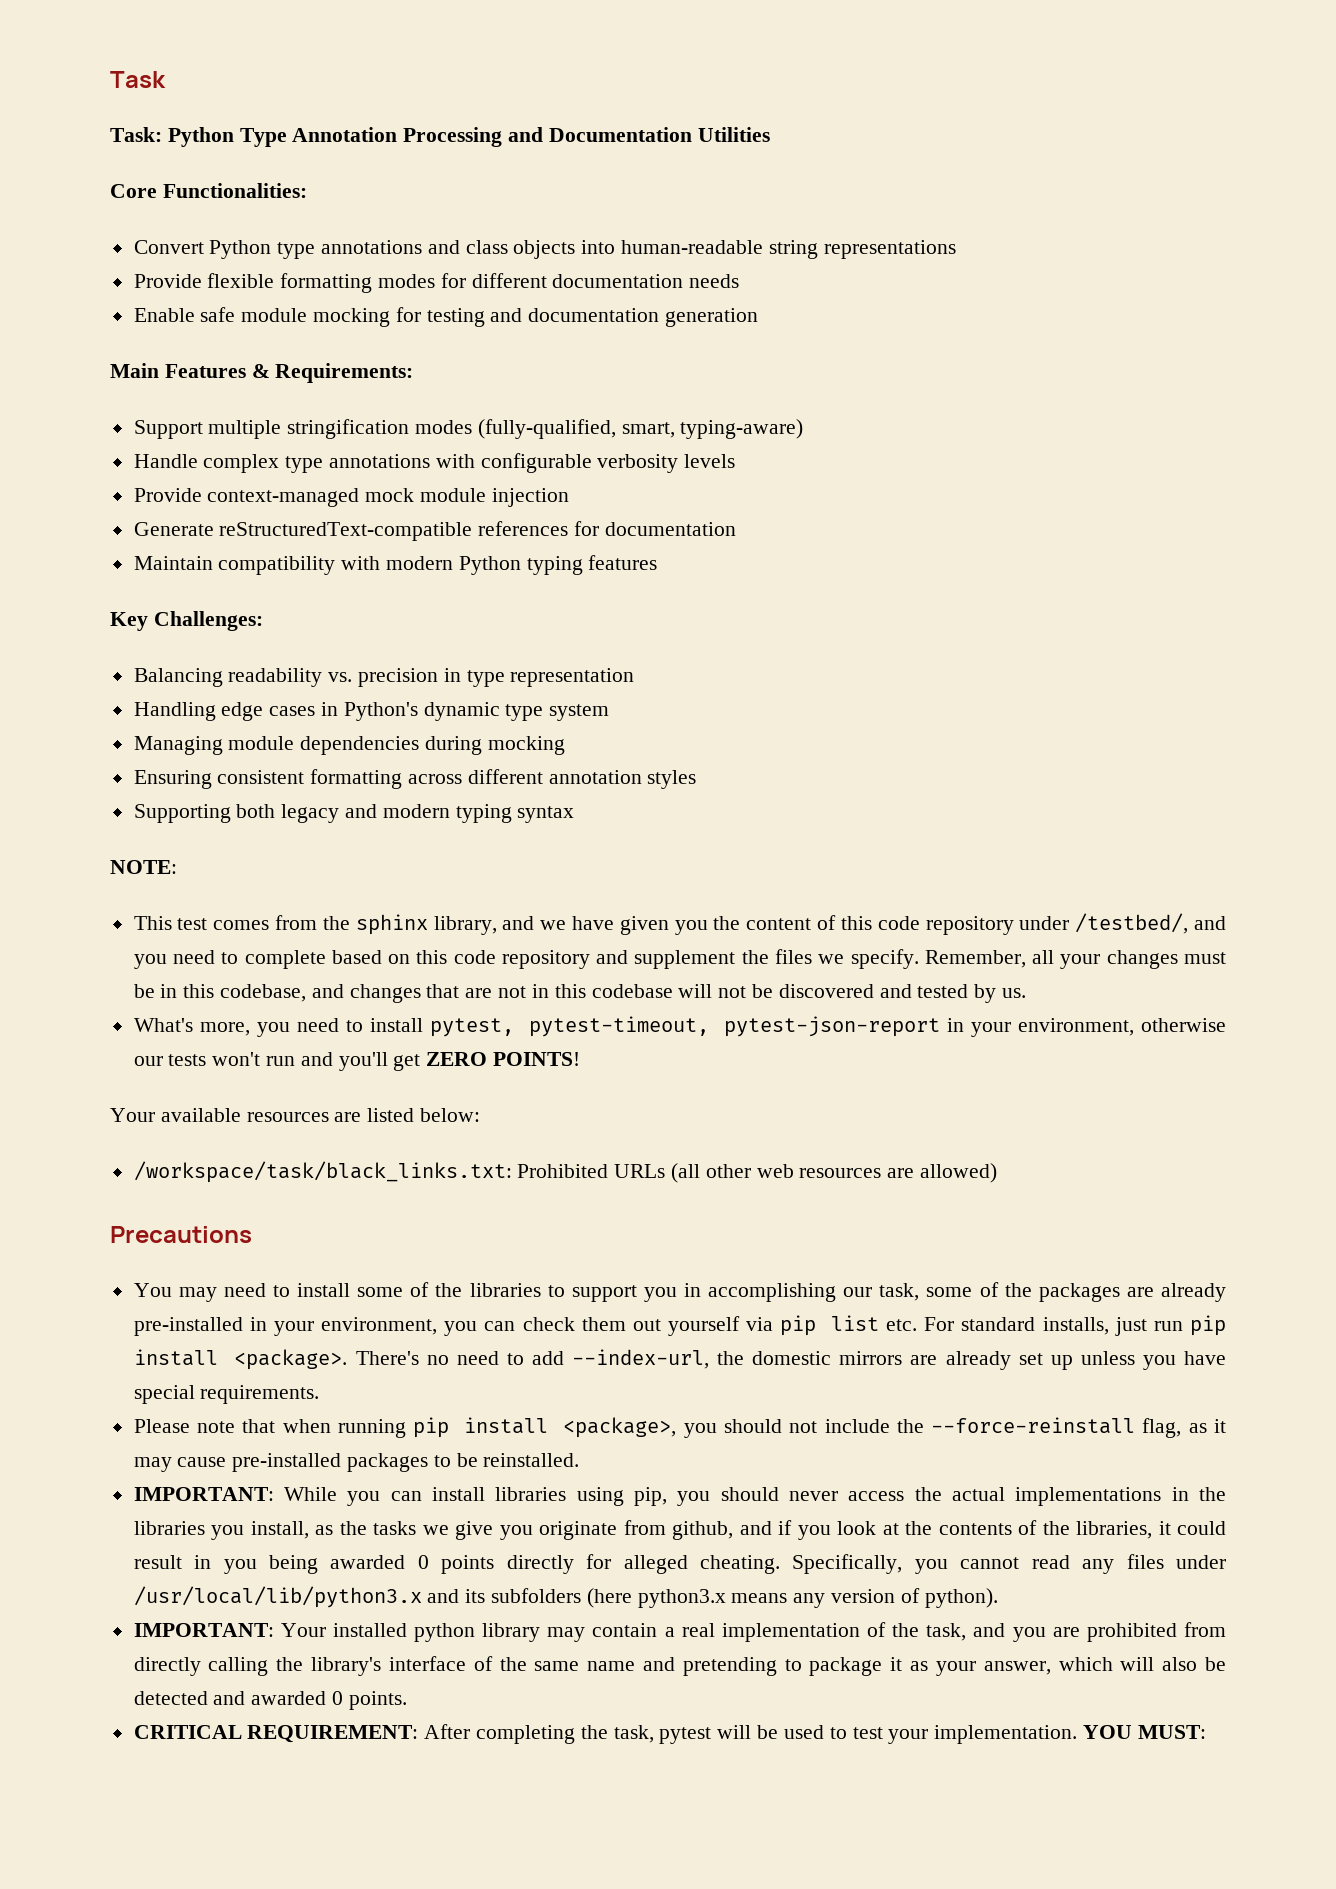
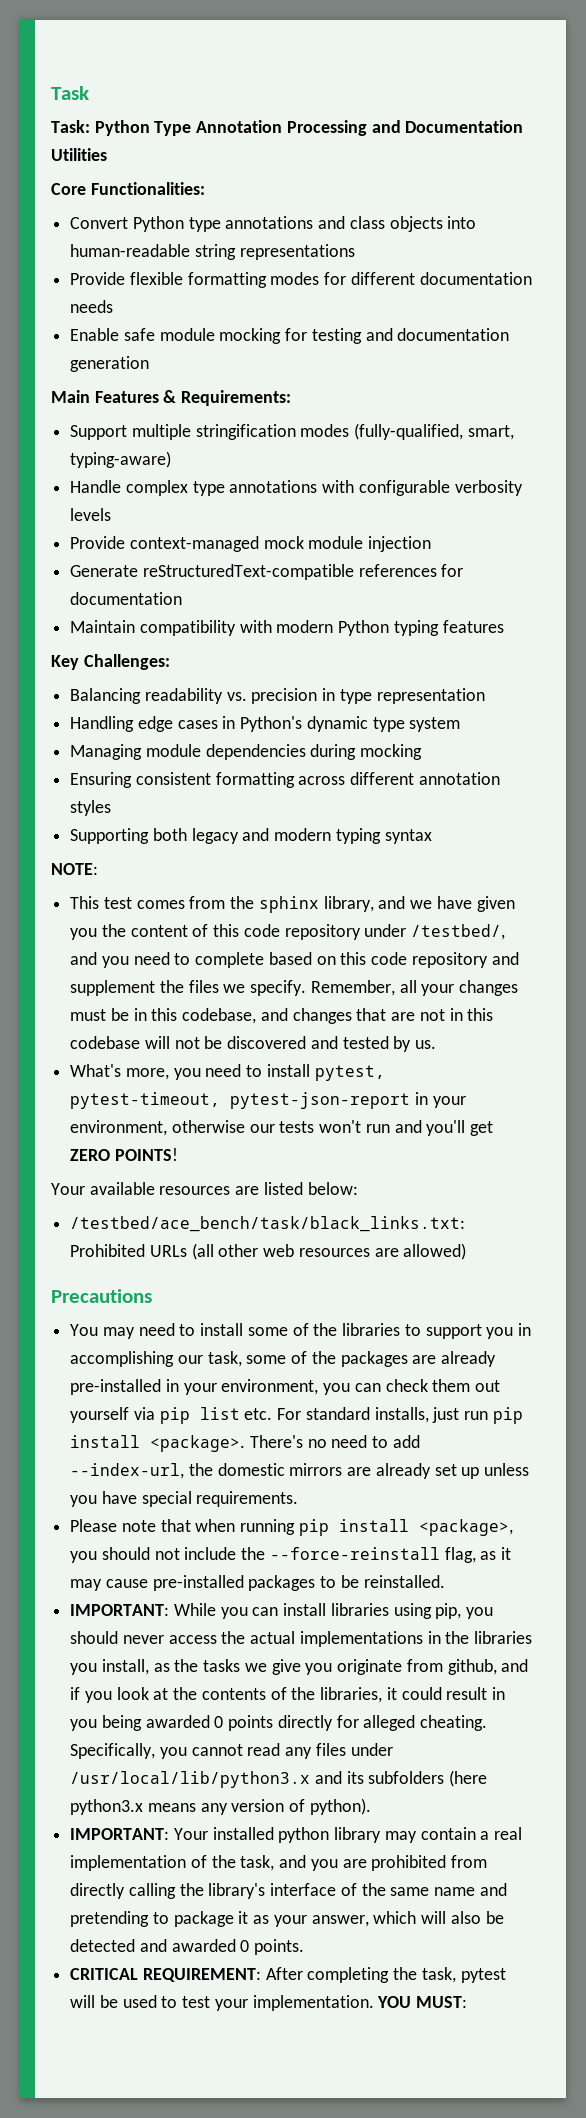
[133,1161,512,1183] /workspace/task/black_links.txt: -> [70,1216,466,1232] /testbed/ace_bench/task/black_links.txt:

